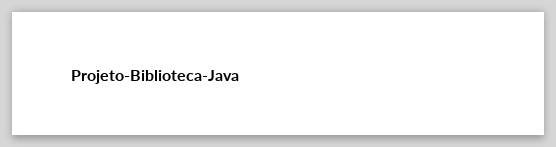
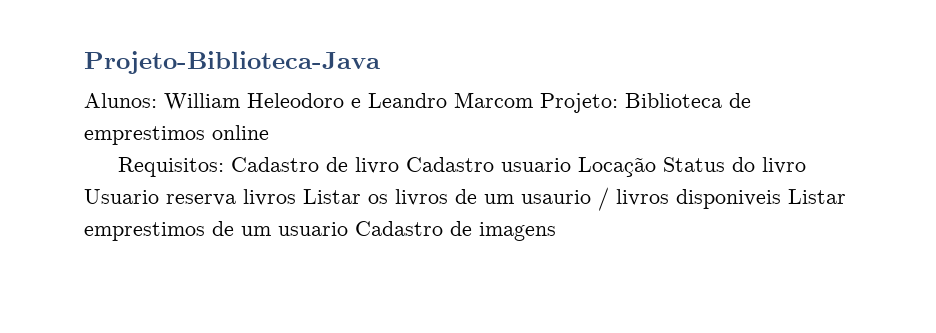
(239, 77) none -> [84,92,751,113] [84,125,269,145] [118,157,807,177] [84,187,846,211] [84,221,556,241] // Alunos: William Heleodoro e Leandro Marcom Projeto: Biblioteca de emprestimos online // Requisitos: Cadastro de livro Cadastro usuario Locação Status do livro Usuario reserva livros Listar os livros de um usaurio / livros disponiveis Listar emprestimos de um usuario Cadastro de imagens

